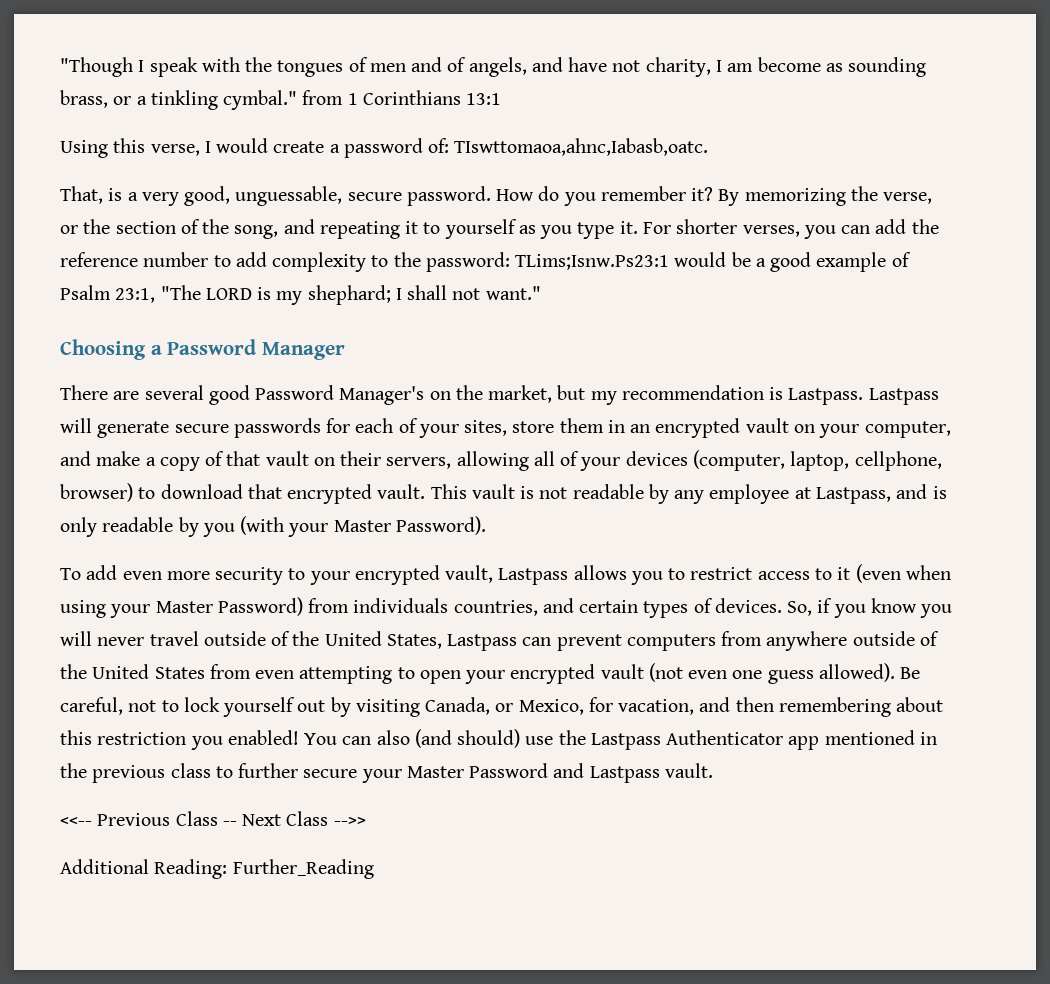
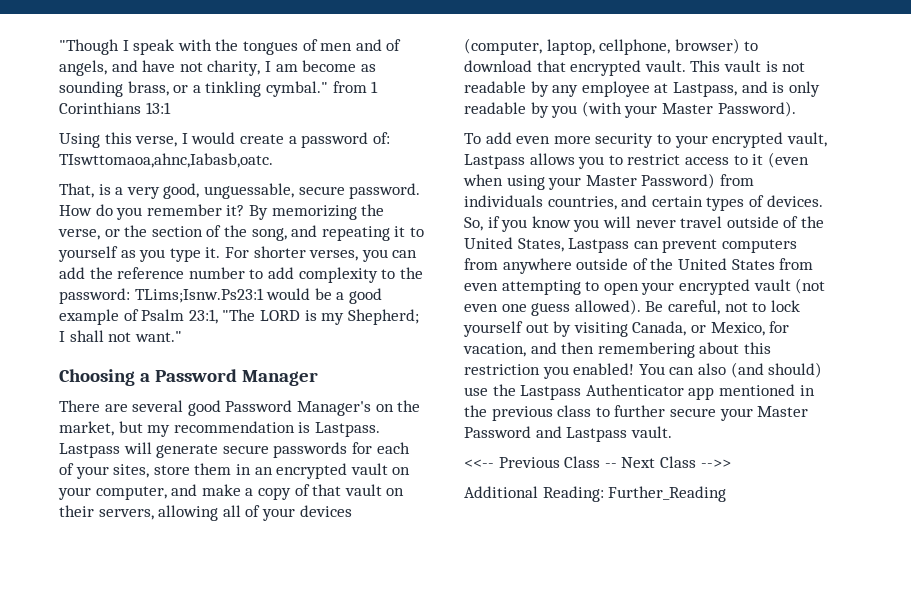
[307,285,391,305] shephard; -> [347,309,419,325] Shepherd;

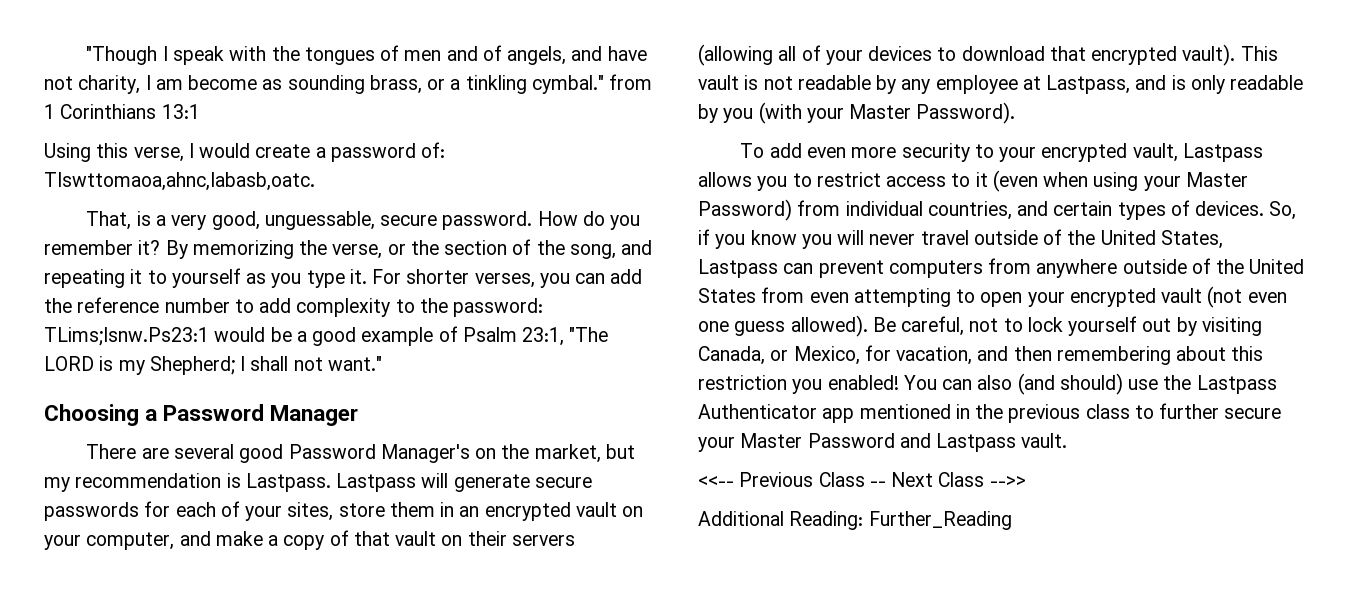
[98,505,219,521] servers, allowing -> [511,535,575,546] [698,44,773,66] servers (allowing
[464,38,740,55] (computer, laptop, cellphone, browser) -> (933, 53) none
[644,60,686,72] vault. -> [1182,44,1236,66] vault).
[464,195,543,207] individuals -> [845,201,923,216] individual

